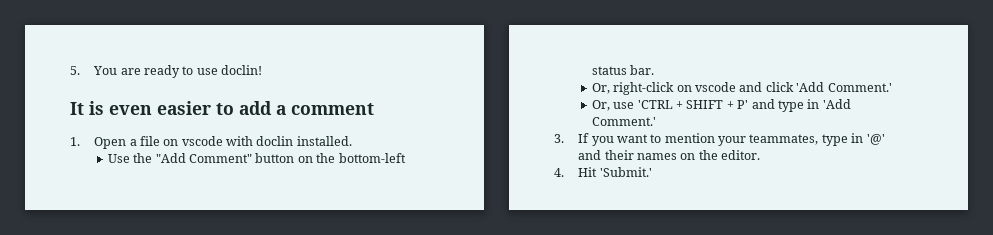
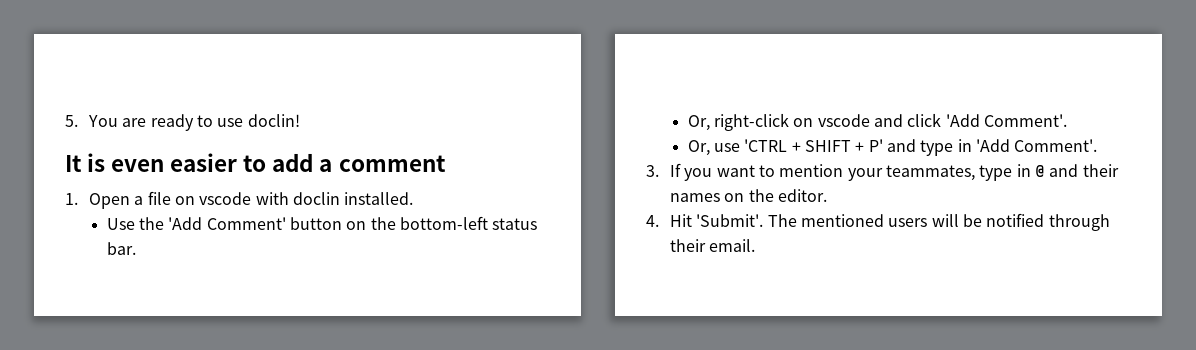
[155,153,253,163] "Add Comment" -> [168,217,286,230] 'Add Comment'
[827,83,892,92] Comment.' -> [983,114,1067,127] Comment'.
[591,117,656,126] Comment.' -> [1014,139,1098,152] Comment'.
[866,134,885,145] '@' -> [1035,165,1046,177] @
[599,167,652,177] 'Submit.' -> [696,213,1110,231] [670,239,756,252] 'Submit'. The mentioned users will be notified through their email.

